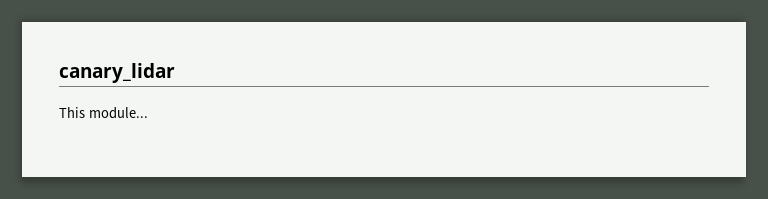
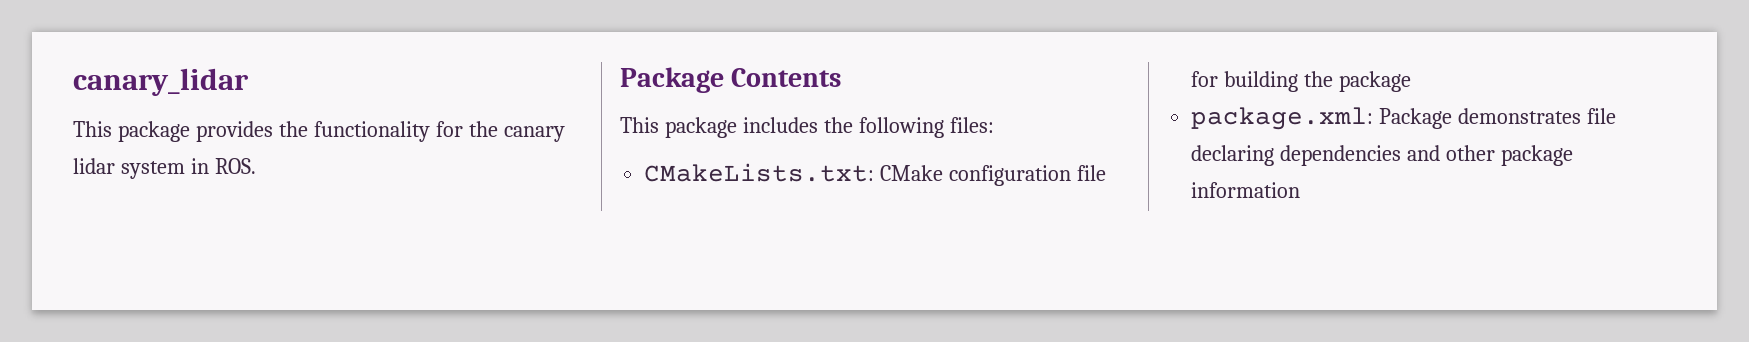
[88,107,148,119] module... -> [117,121,565,142] [73,158,256,179] [620,67,842,93] [620,117,994,138] [644,163,1107,186] [1191,71,1412,92] [1191,107,1617,130] [1191,145,1573,166] [1191,182,1301,198] package provides the functionality for the canary lidar system in ROS. // Package Contents // This package includes the following files: // CMakeLists.txt: CMake configuration file for building the package // package.xml: Package demonstrates file declaring dependencies and other package information

